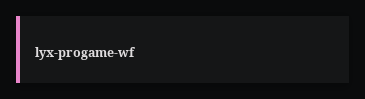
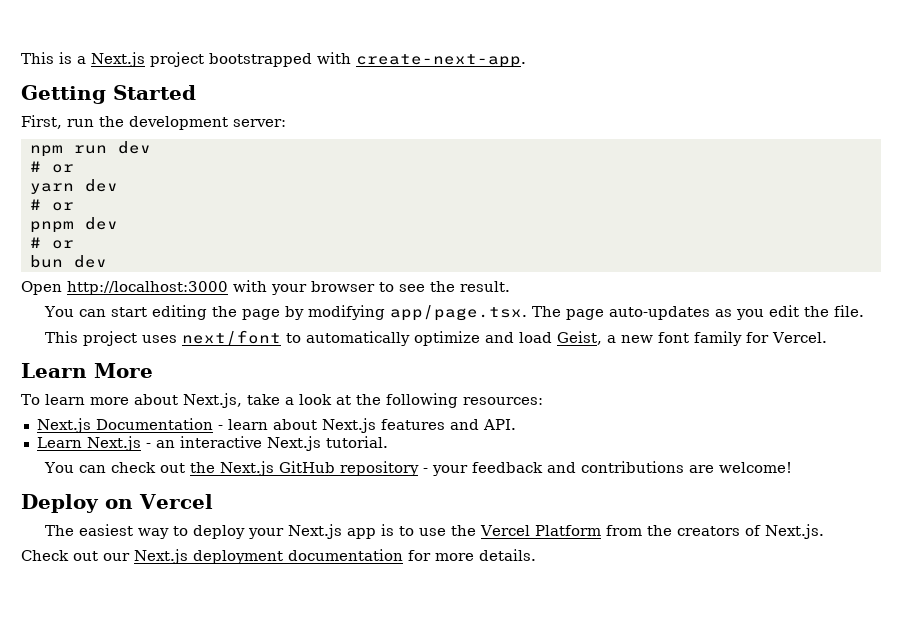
[35,47,136,60] lyx-progame-wf -> [21,52,526,68] [21,85,196,104] [21,115,286,130] [29,141,151,157] [29,161,74,173] [29,179,118,194] [29,199,74,211] [29,217,118,233] [29,237,74,249] [29,255,107,268] [21,280,510,295] [44,305,865,321] [45,330,828,346] [21,363,153,378] [21,393,543,408] [36,418,516,433] [36,436,388,451] [44,461,793,476] [21,494,213,513] [45,524,825,539] [21,549,536,564] This is a Next.js project bootstrapped with create-next-app. // Getting Started // First, run the development server: // npm run dev // # or // yarn dev // # or // pnpm dev // # or // bun dev // Open http://localhost:3000 with your browser to see the result. // You can start editing the page by modifying app/page.tsx. The page auto-updates as you edit the file. // This project uses next/font to automatically optimize and load Geist, a new font family for Vercel. // Learn More // To learn more about Next.js, take a look at the following resources: // Next.js Documentation - learn about Next.js features and API. // Learn Next.js - an interactive Next.js tutorial. // You can check out the Next.js GitHub repository - your feedback and contributions are welcome! // Deploy on Vercel // The easiest way to deploy your Next.js app is to use the Vercel Platform from the creators of Next.js. // Check out our Next.js deployment documentation for more details.

